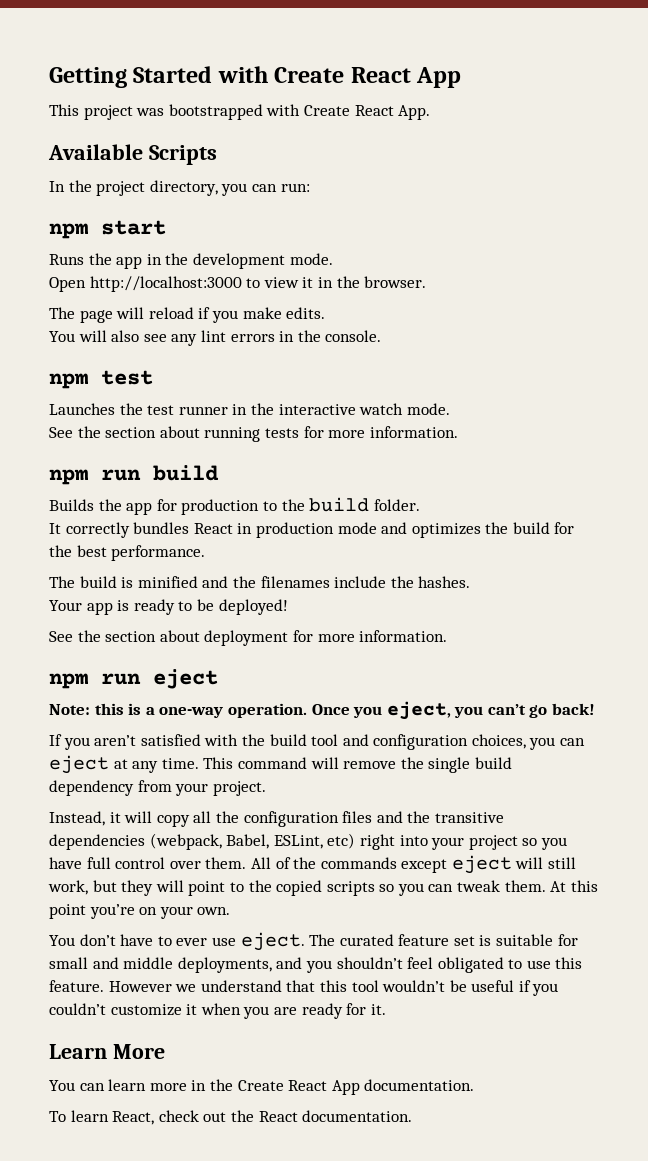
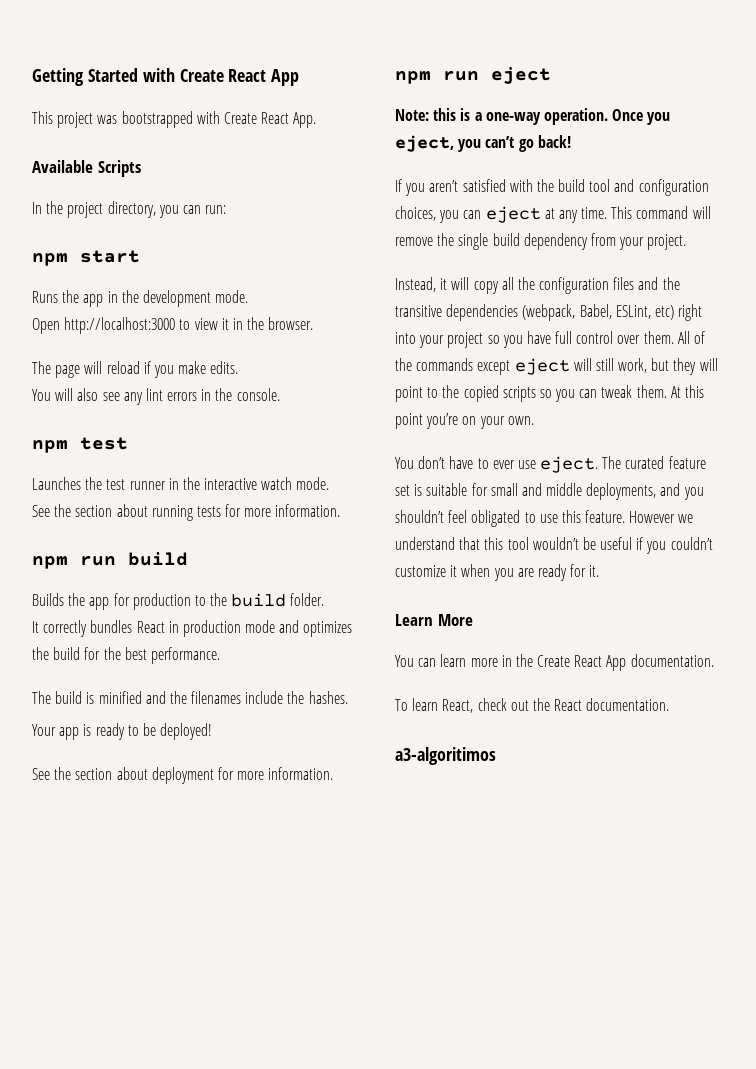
(413, 1116) none -> [395,747,496,765] // a3-algoritimos

